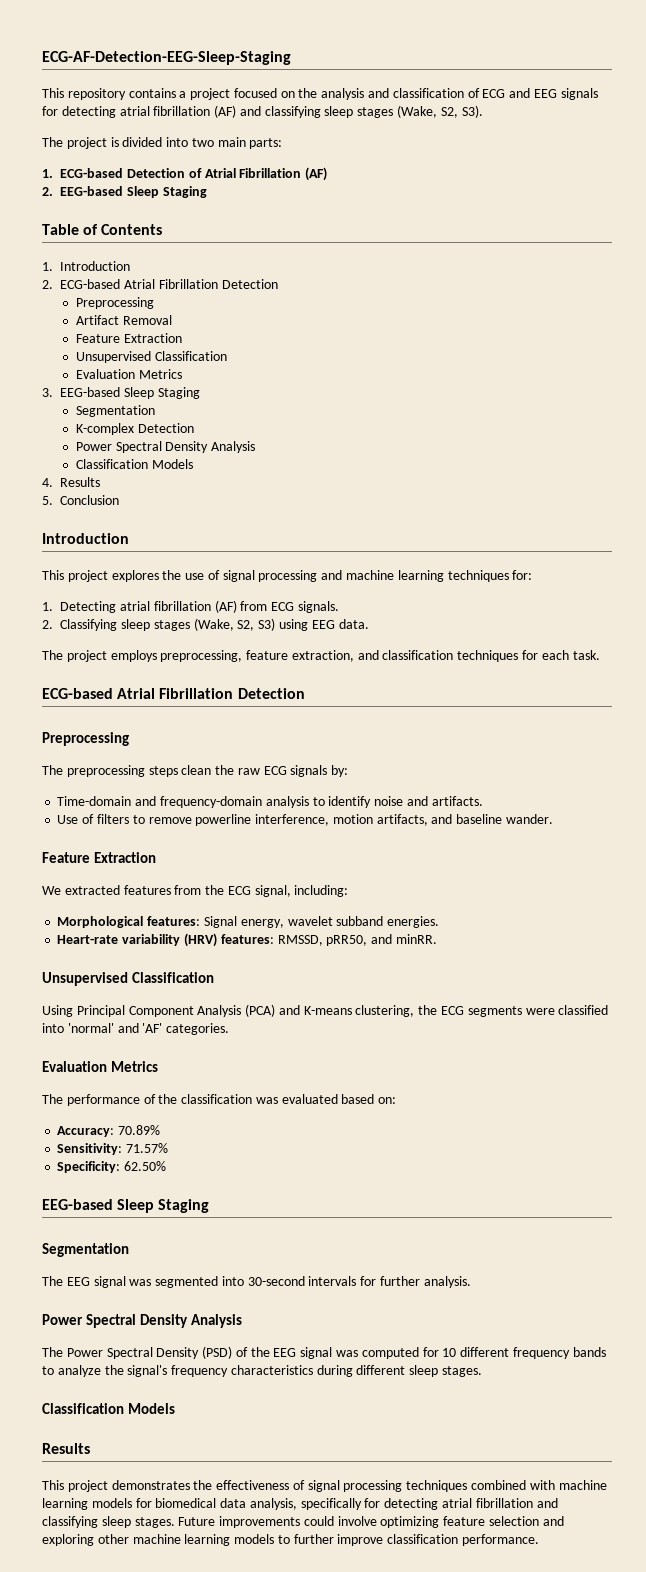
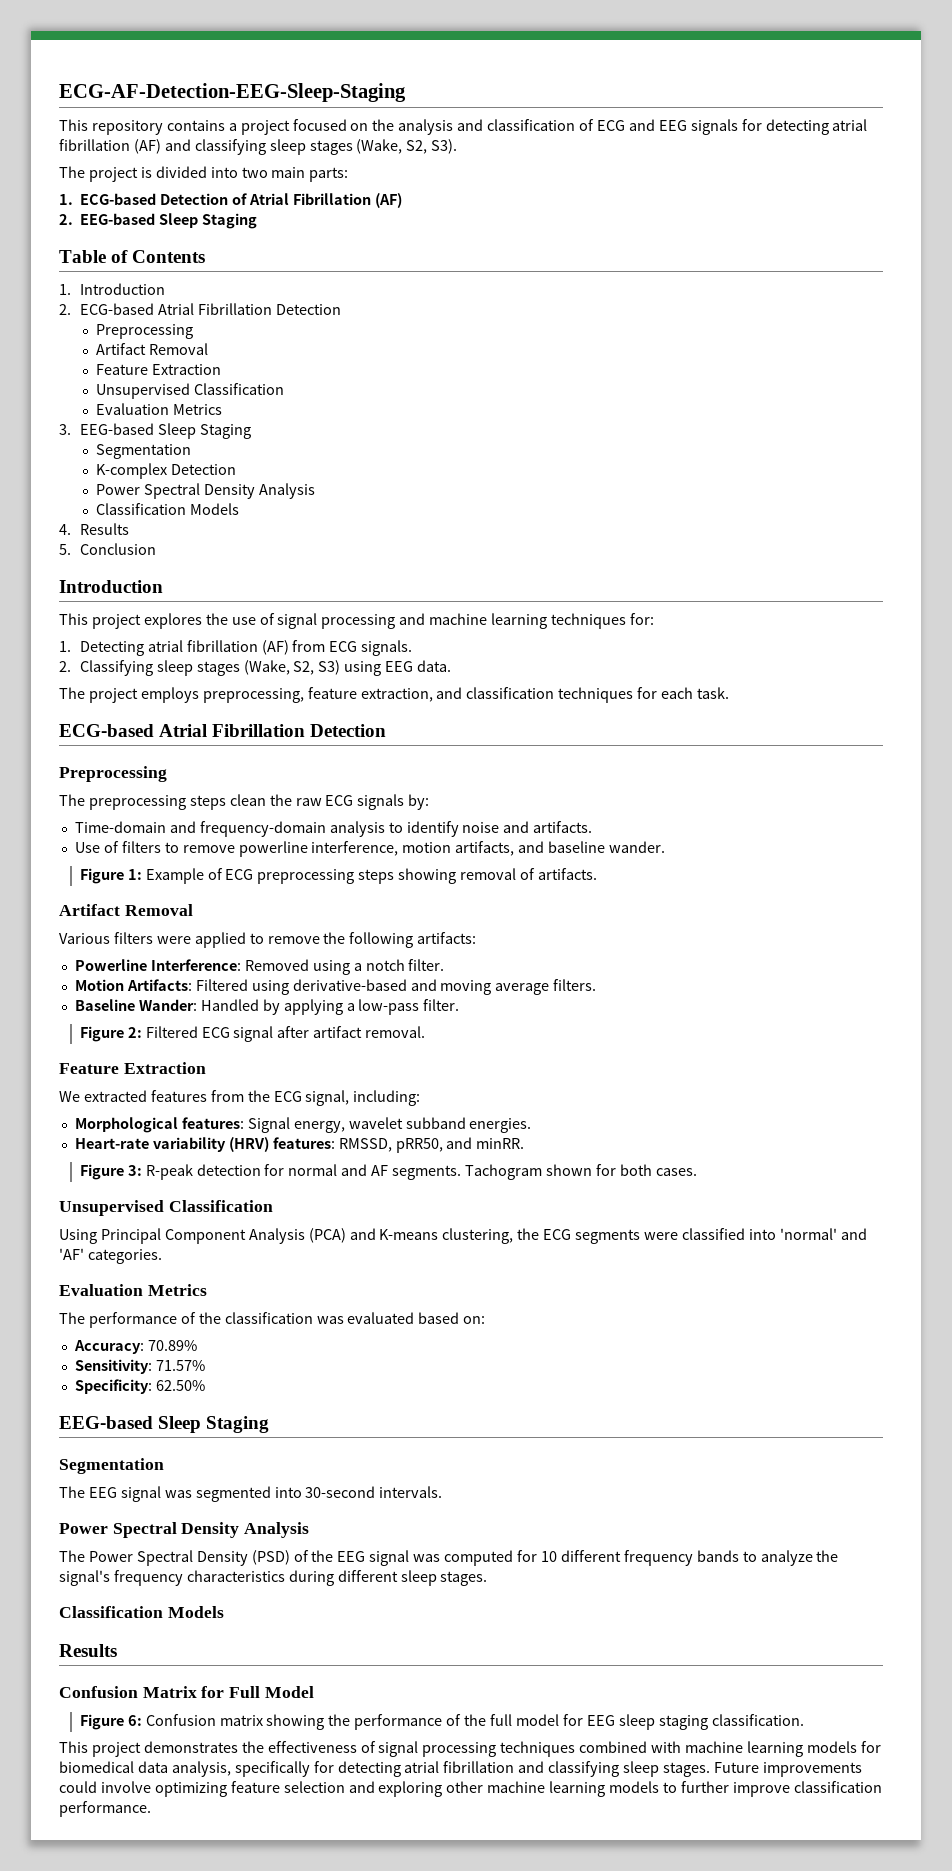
(553, 819) none -> [79,868,597,884] [59,904,193,916] [59,932,477,948] [74,959,445,975] [74,979,597,995] [74,999,460,1015] [79,1026,426,1042] // Figure 1: Example of ECG preprocessing steps showing removal of artifacts. // Artifact Removal // Various filters were applied to remove the following artifacts: // Powerline Interference: Removed using a notch filter. // Motion Artifacts: Filtered using derivative-based and moving average filters. // Baseline Wander: Handled by applying a low-pass filter. // Figure 2: Filtered ECG signal after artifact removal.
(437, 939) none -> [79,1164,697,1180] // Figure 3: R-peak detection for normal and AF segments. Tachogram shown for both cases.
[308,1276,471,1288] intervals for further analysis. -> [379,1486,443,1498] intervals.
(90, 1448) none -> [59,1686,314,1698] [79,1714,804,1730] // Confusion Matrix for Full Model // Figure 6: Confusion matrix showing the performance of the full model for EEG sleep staging classification.

